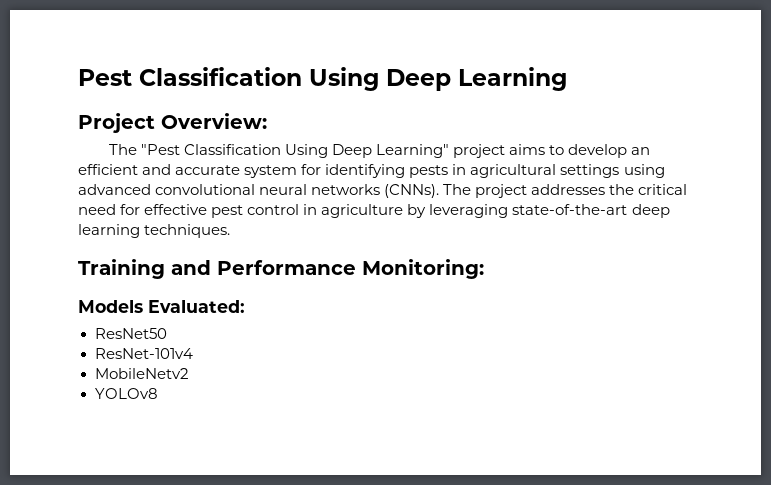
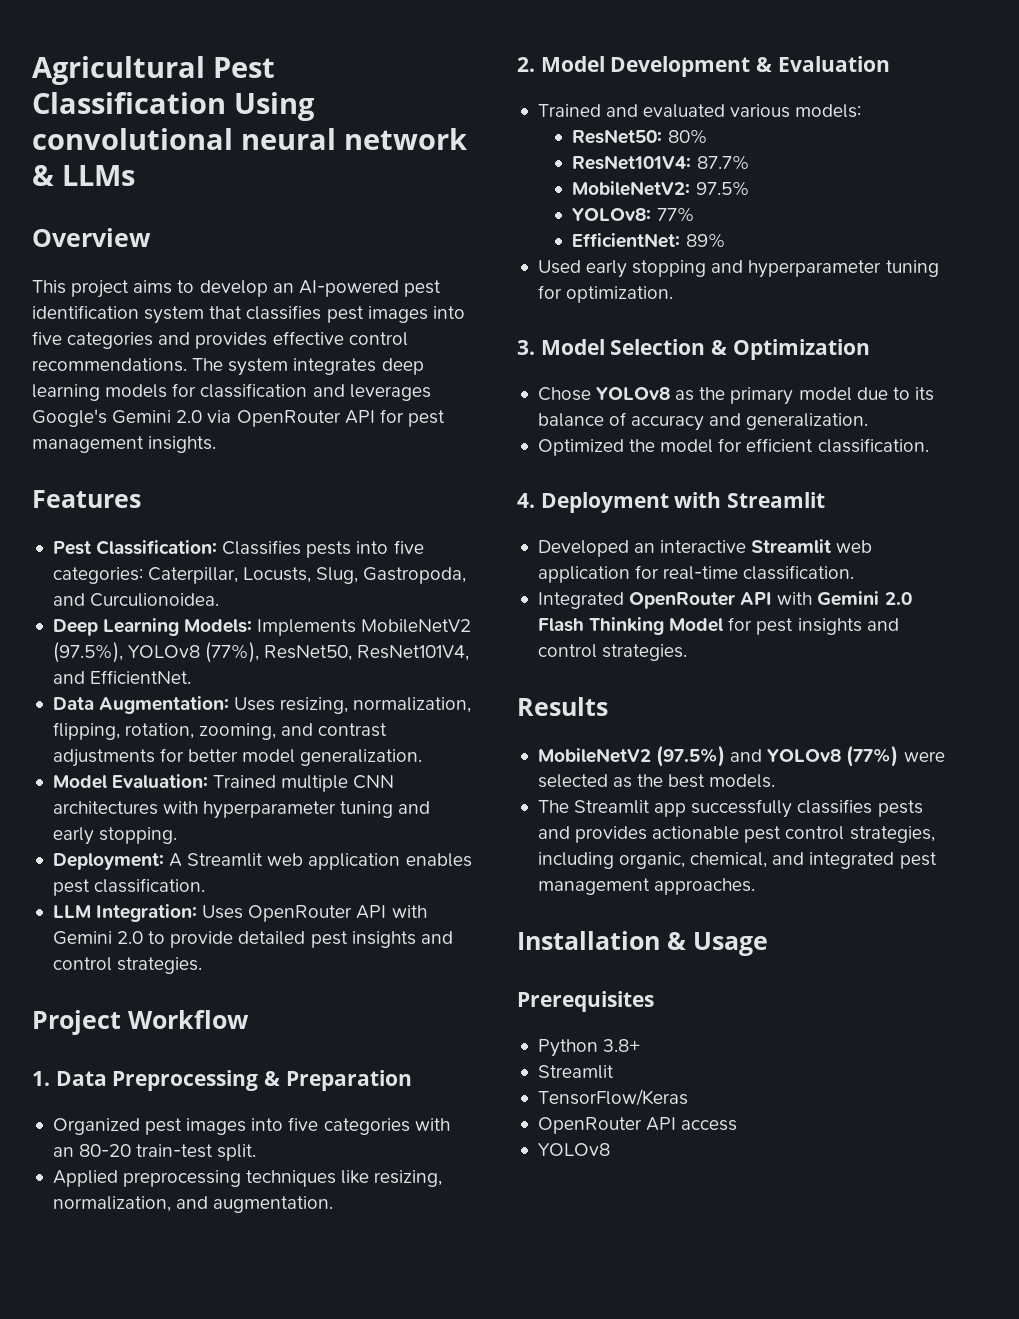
(78, 77) none -> [32,56,205,85] Agricultural
[386,67,567,91] [78,113,267,133] [108,144,449,158] Deep Learning // Project Overview: // The "Pest Classification Using Deep Learning" -> [32,128,467,150] [32,165,135,186] [32,228,151,247] [32,280,66,294] convolutional neural network & LLMs // Overview // This
[78,164,665,178] [78,184,688,198] [78,204,670,218] [78,224,231,238] [78,259,484,279] [78,300,245,313] [94,328,167,339] [94,348,193,359] [94,368,189,379] efficient and accurate system for identifying pests in agricultural settings using advanced convolutional neural networks (CNNs). The project addresses the critical need for effective pest control in agriculture by leveraging state-of-the-art deep learning techniques. // Training and Performance Monitoring: // Models Evaluated: // ResNet50 // ResNet-101v4 // MobileNetv2 -> [298,280,441,297] [32,305,465,324] [32,331,408,349] [32,358,424,376] [32,383,431,401] [32,409,445,427] [32,436,217,453] [32,490,141,508] [52,540,424,558] [52,567,467,584] [52,593,220,607] [52,618,472,636] [52,642,470,663] [52,670,192,684] [52,696,472,714] [52,722,388,740] [52,748,423,767] [52,774,395,792] [52,801,431,819] [52,827,178,845] [52,853,472,870] [52,878,206,896] [52,904,427,922] [52,931,453,948] [52,957,203,974] [32,1010,249,1035] [32,1070,412,1091] [52,1117,450,1135] [52,1144,257,1161] [52,1170,443,1187] [52,1196,334,1213] [517,56,890,77] [537,104,862,118] [572,129,708,144] [572,155,750,170] [572,181,750,196] [572,207,695,222] [572,233,726,248] [537,260,939,278] [537,285,674,303] [517,339,870,360] [537,387,934,405] [537,412,869,431] [537,438,929,456] [517,492,826,513] [537,539,873,557] [537,565,855,583] [537,591,912,609] [537,617,899,635] [537,644,688,661] [517,697,608,716] [537,745,945,767] [537,774,776,788] [537,799,923,818] [537,826,935,843] [537,852,937,869] [537,878,756,895] [517,931,768,956] [517,991,654,1012] [537,1039,641,1057] [537,1065,614,1079] [537,1089,688,1106] [537,1117,738,1134] AI-powered pest identification system that classifies pest images into five categories and provides effective control recommendations. The system integrates deep learning models for classification and leverages Google's Gemini 2.0 via OpenRouter API for pest management insights. // Features // Pest Classification: Classifies pests into five categories: Caterpillar, Locusts, Slug, Gastropoda, and Curculionoidea. // Deep Learning Models: Implements MobileNetV2 (97.5%), YOLOv8 (77%), ResNet50, ResNet101V4, and EfficientNet. // Data Augmentation: Uses resizing, normalization, flipping, rotation, zooming, and contrast adjustments for better model generalization. // Model Evaluation: Trained multiple CNN architectures with hyperparameter tuning and early stopping. // Deployment: A Streamlit web application enables pest classification. // LLM Integration: Uses OpenRouter API with Gemini 2.0 to provide detailed pest insights and control strategies. // Project Workflow // 1. Data Preprocessing & Preparation // Organized pest images into five categories with an 80-20 train-test split. // Applied preprocessing techniques like resizing, normalization, and augmentation. // 2. Model Development & Evaluation // Trained and evaluated various models: // ResNet50: 80% // ResNet101V4: 87.7% // MobileNetV2: 97.5% // YOLOv8: 77% // EfficientNet: 89% // Used early stopping and hyperparameter tuning for optimization. // 3. Model Selection & Optimization // Chose YOLOv8 as the primary model due to its balance of accuracy and generalization. // Optimized the model for efficient classification. // 4. Deployment with Streamlit // Developed an interactive Streamlit web application for real-time classification. // Integrated OpenRouter API with Gemini 2.0 Flash Thinking Model for pest insights and control strategies. // Results // MobileNetV2 (97.5%) and YOLOv8 (77%) were selected as the best models. // The Streamlit app successfully classifies pests and provides actionable pest control strategies, including organic, chemical, and integrated pest management approaches. // Installation & Usage // Prerequisites // Python 3.8+ // Streamlit // TensorFlow/Keras // OpenRouter API access

